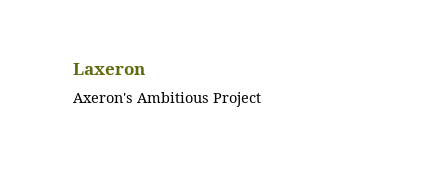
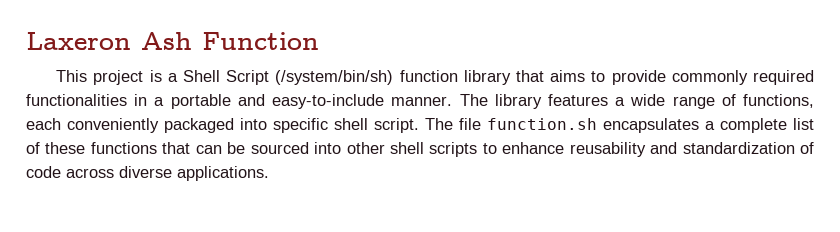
[73,92,261,107] // Axeron's Ambitious Project -> [141,32,319,50] [56,70,815,85] [26,94,814,109] [26,118,814,133] [26,142,814,157] [26,166,269,181] Ash Function // This project is a Shell Script (/system/bin/sh) function library that aims to provide commonly required functionalities in a portable and easy-to-include manner. The library features a wide range of functions, each conveniently packaged into specific shell script. The file function.sh encapsulates a complete list of these functions that can be sourced into other shell scripts to enhance reusability and standardization of code across diverse applications.

